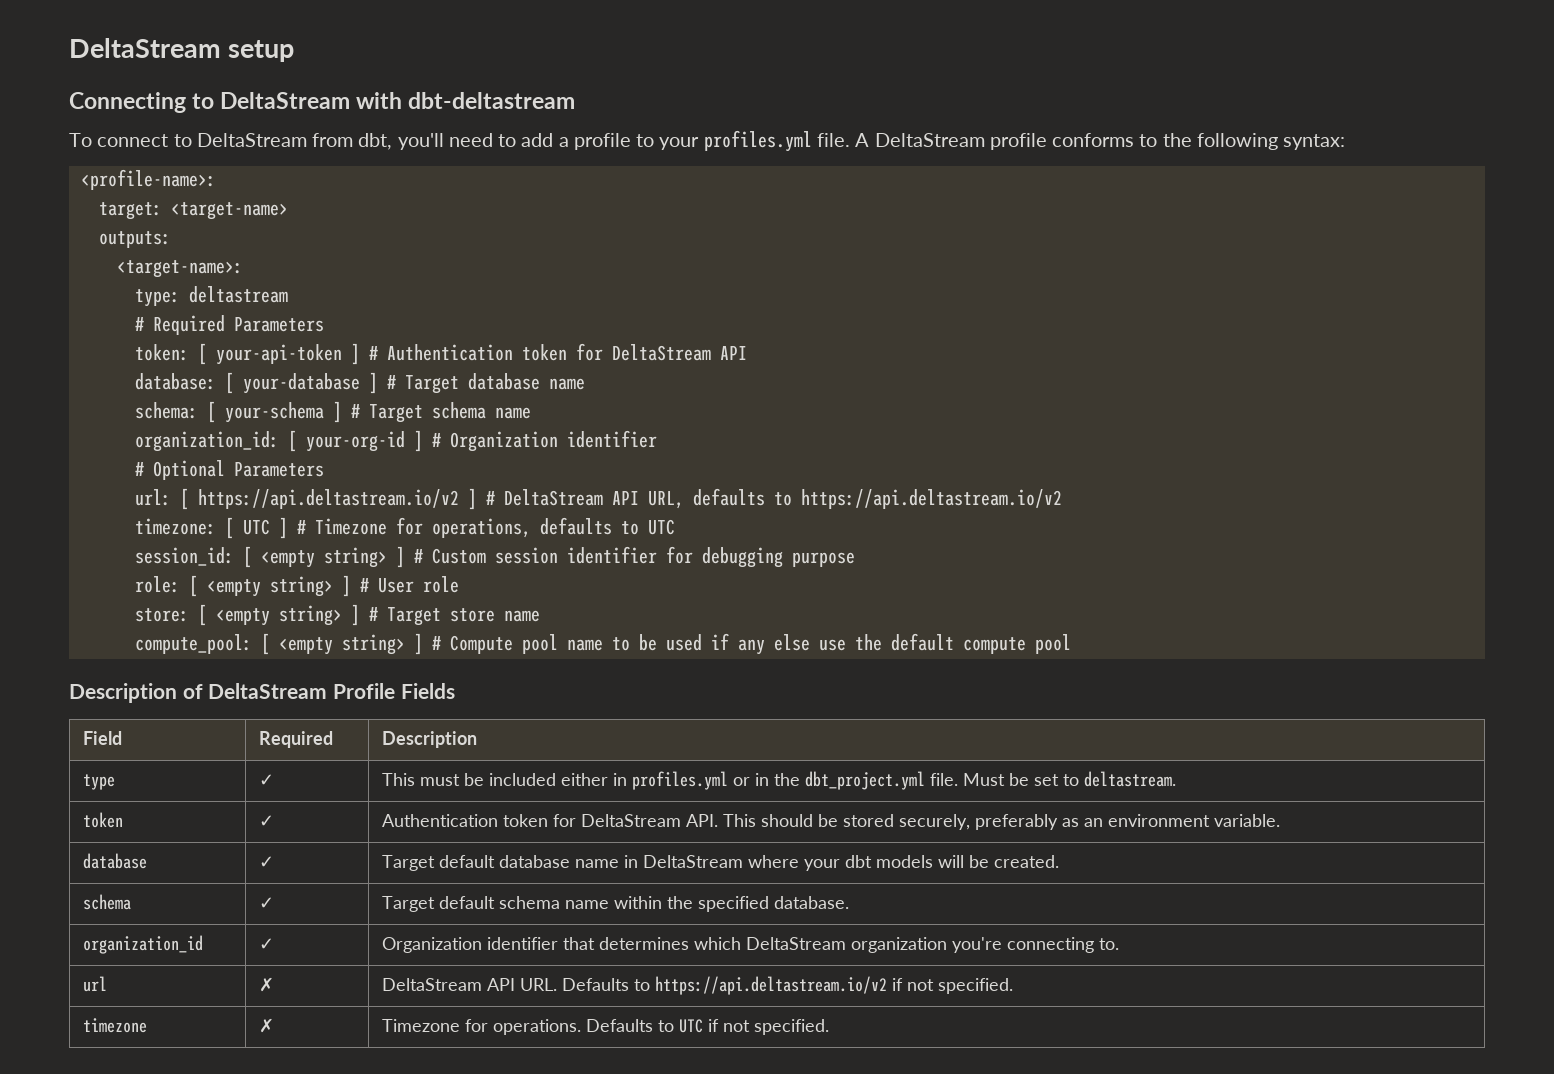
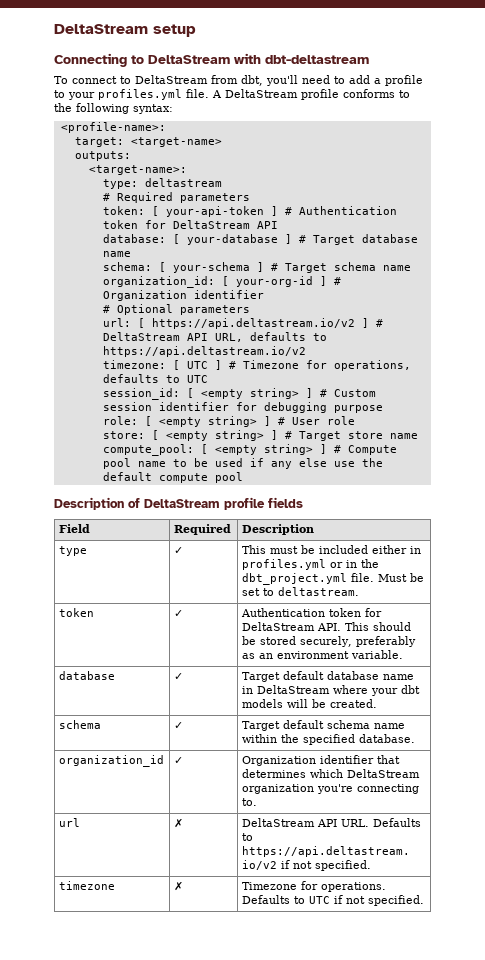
[233,317,324,332] Parameters -> [179,193,250,203] parameters
[233,462,324,477] Parameters -> [179,305,250,315] parameters
[333,683,455,699] Profile Fields -> [224,497,303,510] profile fields

